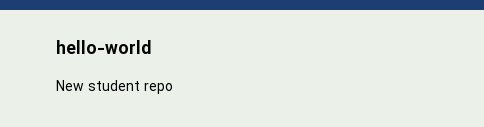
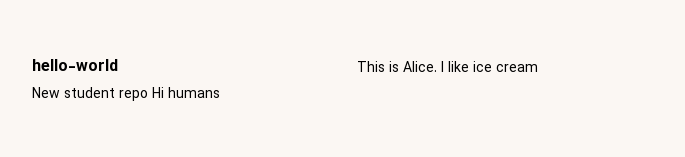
(173, 88) none -> [152,87,220,98] [357,61,538,72] Hi humans // This is Alice. I like ice cream

